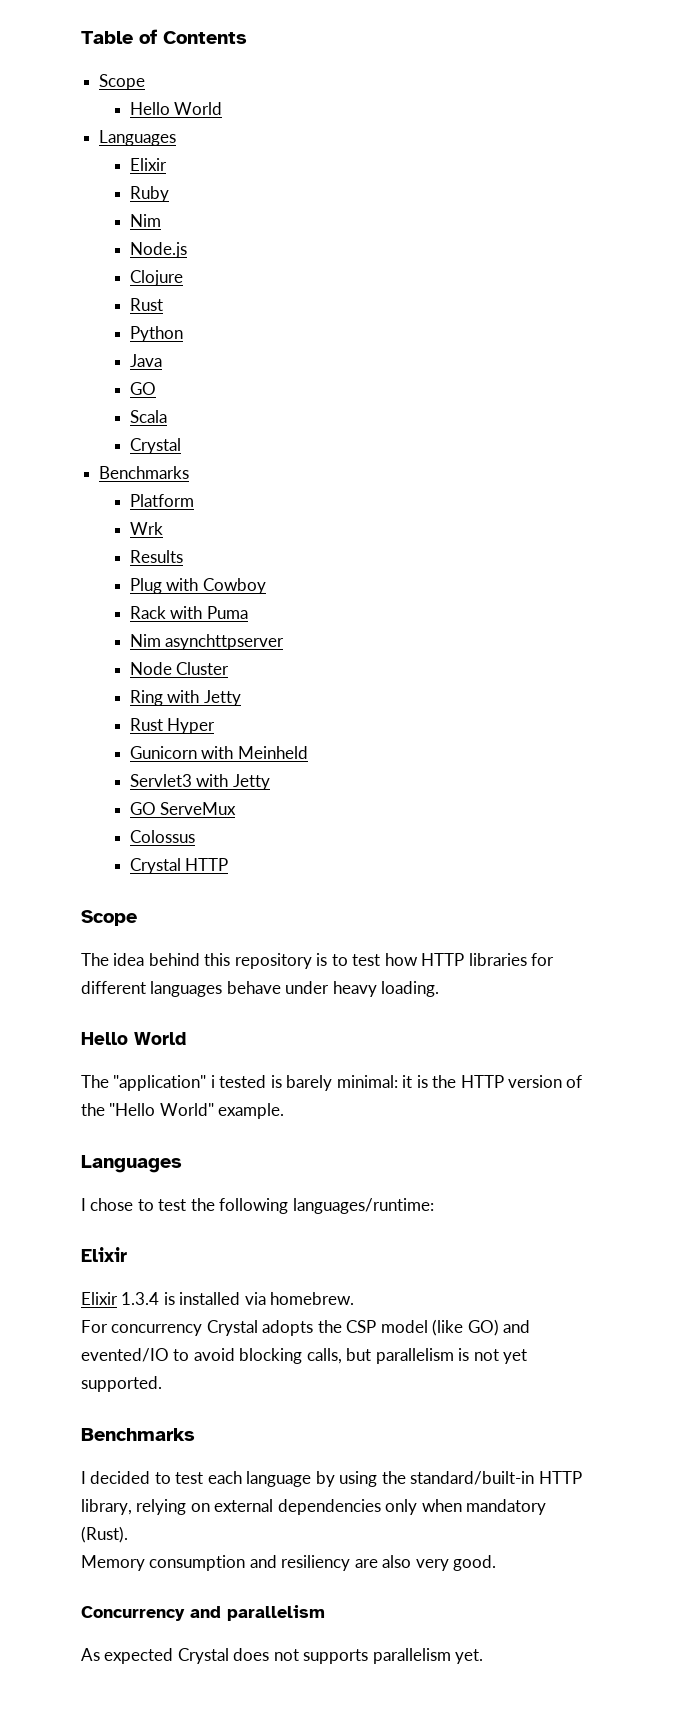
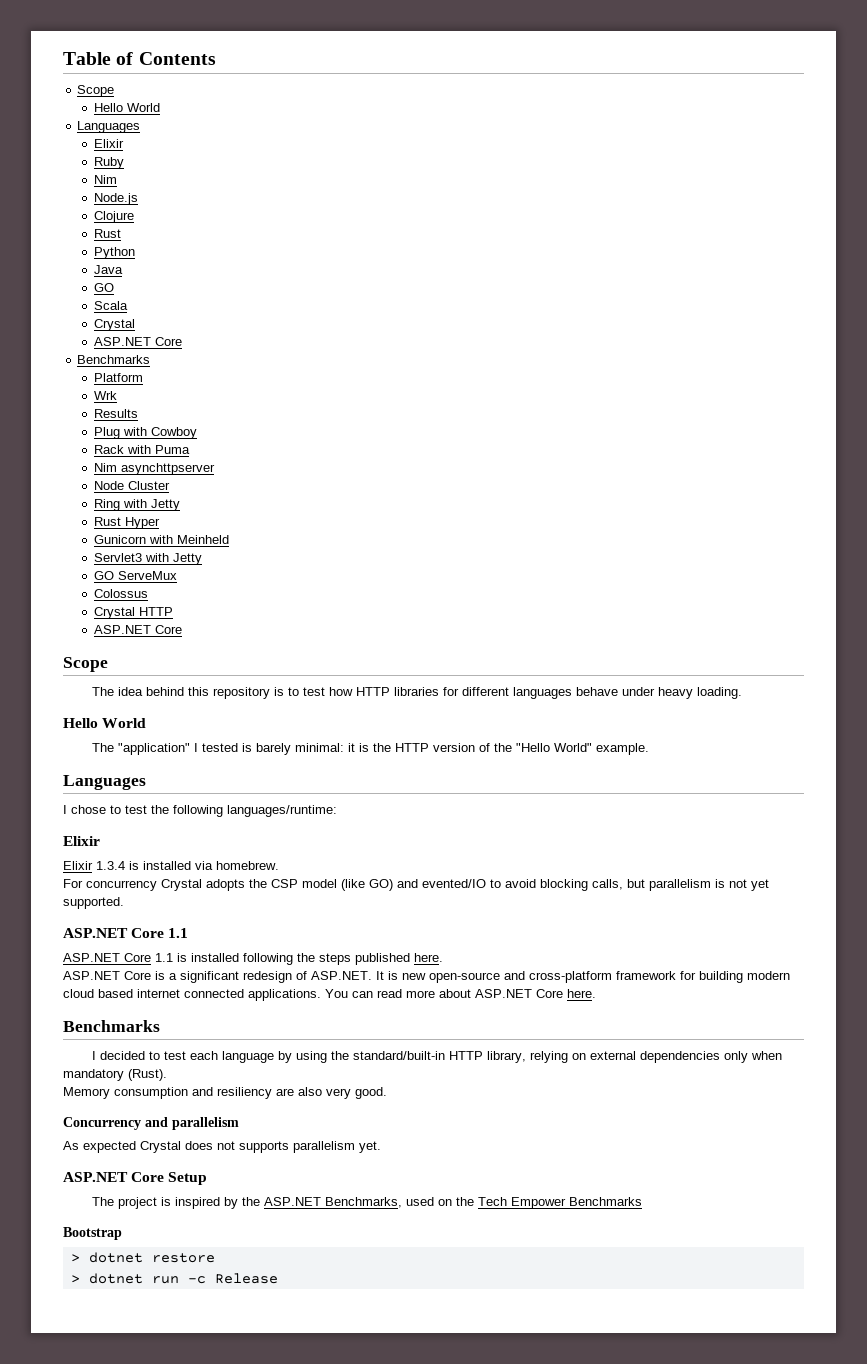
(181, 446) none -> [94,337,183,346] // ASP.NET Core
(229, 864) none -> [94,625,183,634] // ASP.NET Core
[210,1075,215,1088] i -> [193,743,198,752] I
(162, 1384) none -> [63,928,189,938] [63,953,443,965] [63,971,790,983] [63,989,596,1001] // ASP.NET Core 1.1 // ASP.NET Core 1.1 is installed following the steps published here. // ASP.NET Core is a significant redesign of ASP.NET. It is new open-source and cross-platform framework for building modern cloud based internet connected applications. You can read more about ASP.NET Core here.
(484, 1656) none -> [63,1172,208,1185] [91,1197,642,1209] [63,1227,122,1240] [70,1252,215,1263] [70,1273,278,1284] // ASP.NET Core Setup // The project is inspired by the ASP.NET Benchmarks, used on the Tech Empower Benchmarks // Bootstrap // > dotnet restore // > dotnet run -c Release

